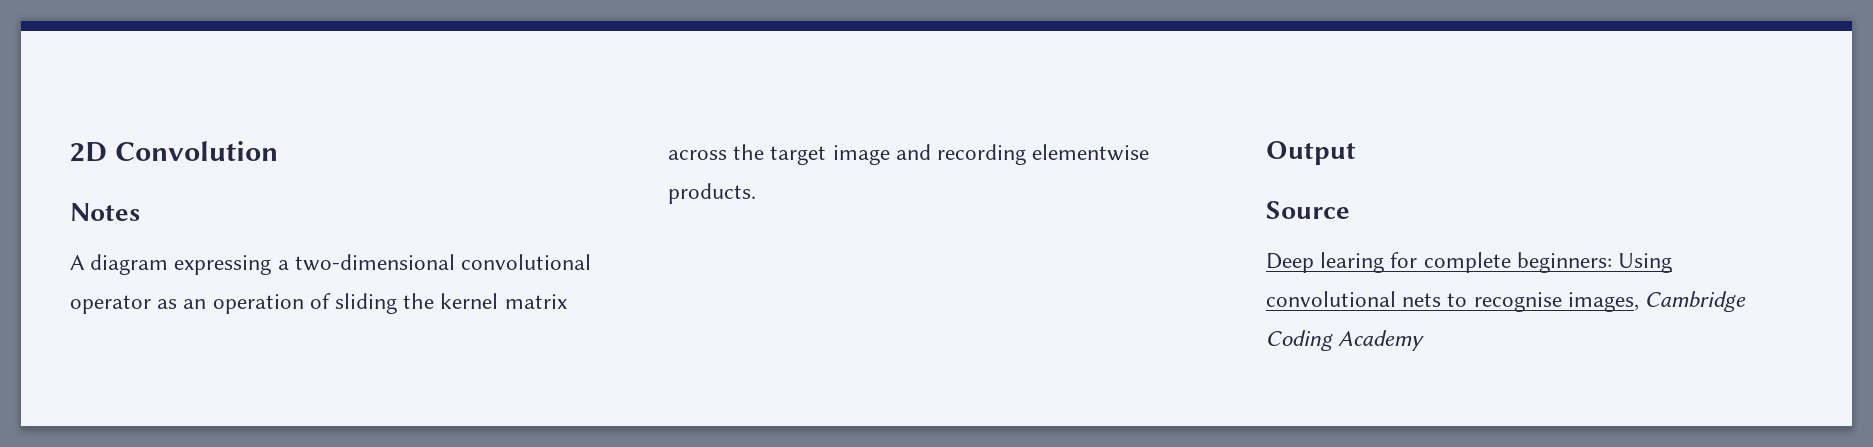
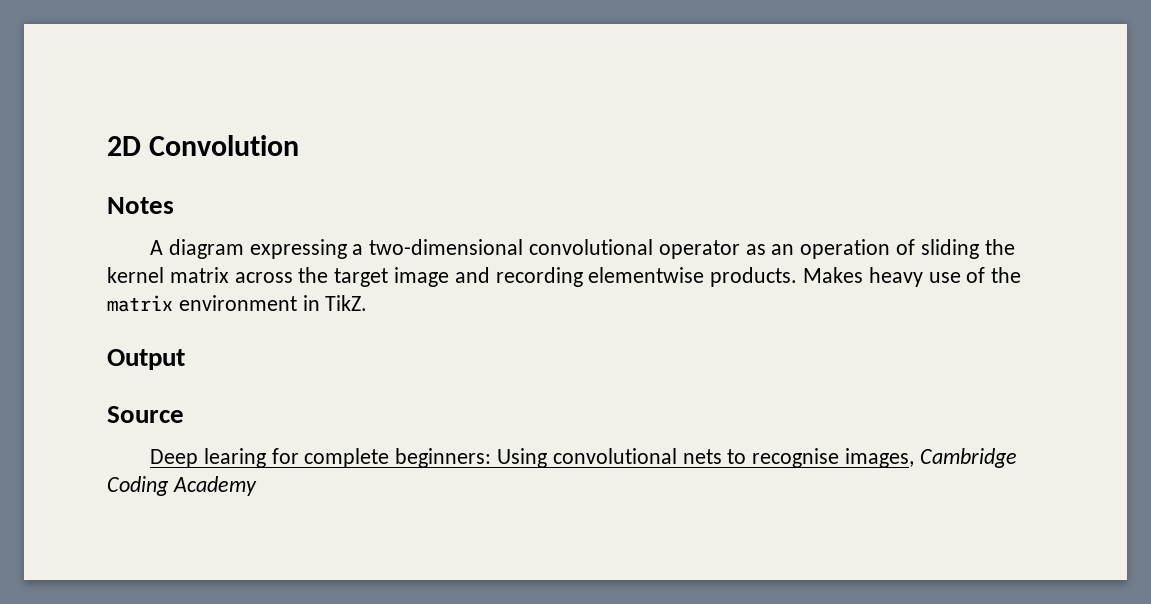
(756, 193) none -> [803,267,1022,287] [107,295,368,312] Makes heavy use of the matrix environment in TikZ.

